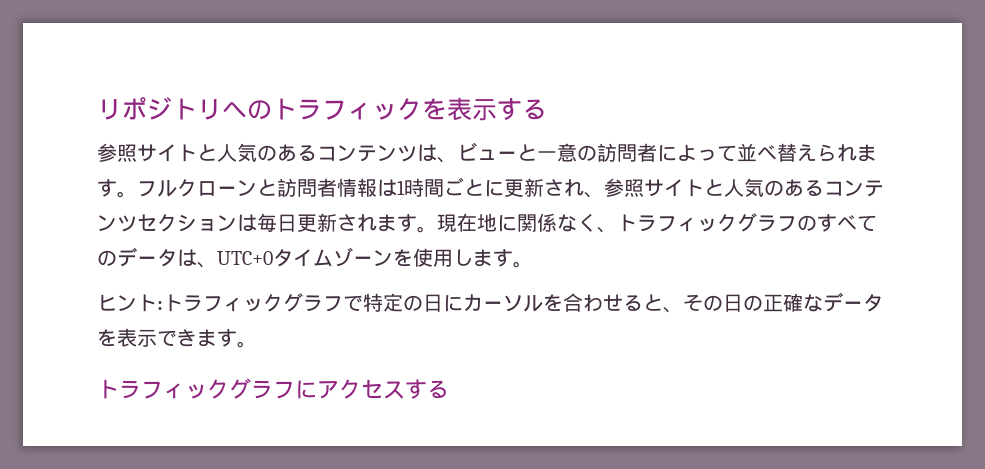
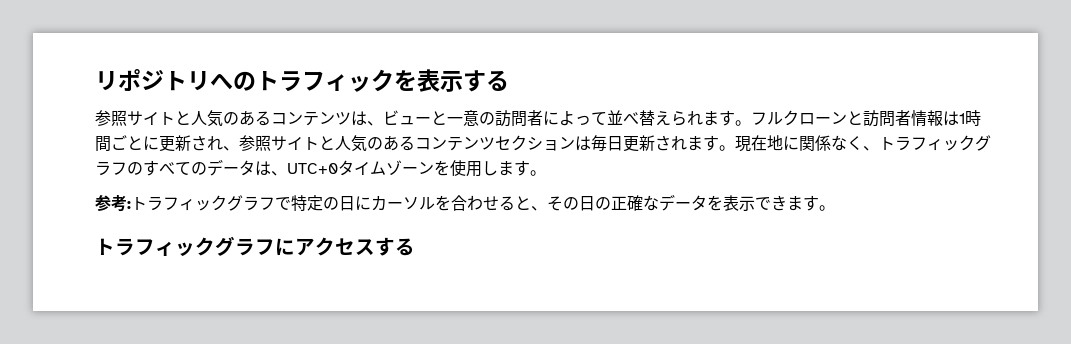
[97,294,157,312] ヒント -> [95,195,127,212] 参考

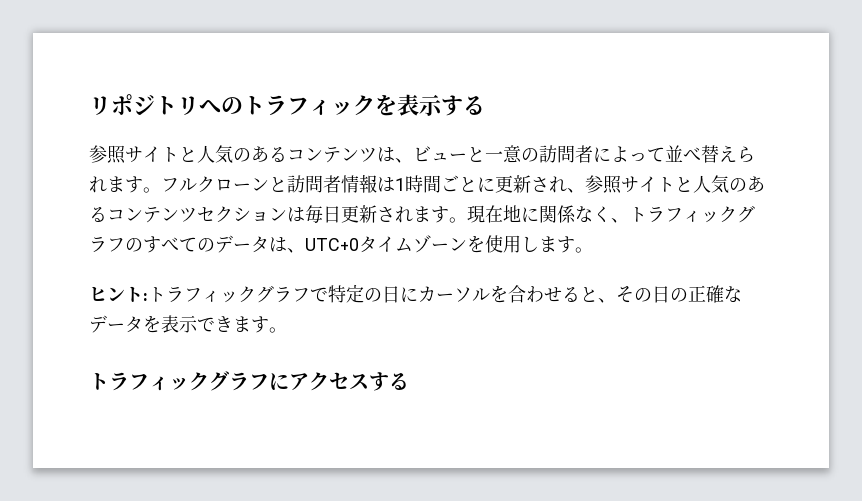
[95,195,127,212] 参考 -> [89,286,143,302] ヒント

